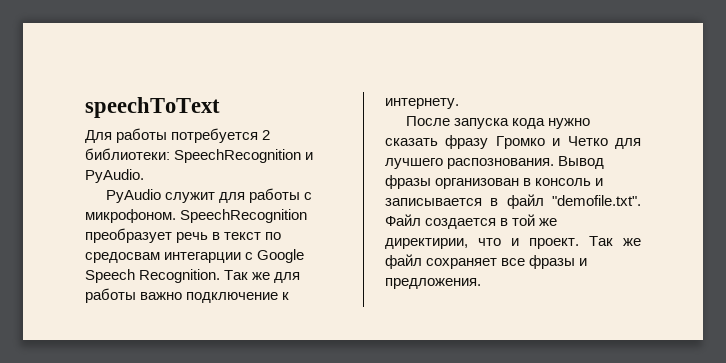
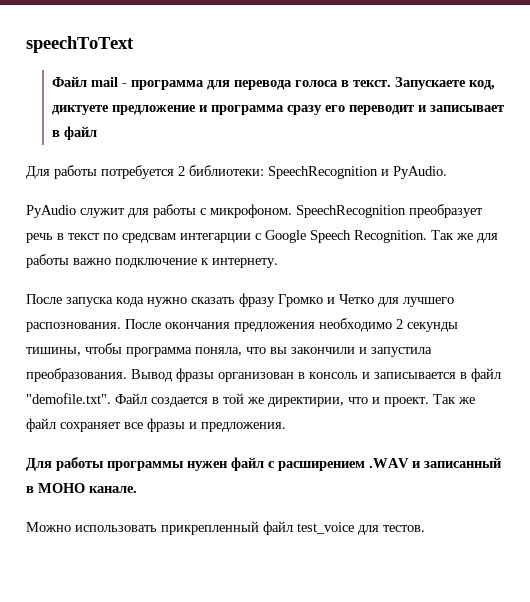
(220, 107) none -> [51,76,495,90] [51,105,504,115] [51,126,97,140] // Файл mail - программа для перевода голоса в текст. Запускаете код, диктуете предложение и программа сразу его переводит и записывает в файл
[85,252,160,263] средосвам -> [122,233,176,243] средсвам
(555, 163) none -> [125,318,458,332] [26,343,432,357] [26,368,127,382] После окончания предложения необходимо 2 секунды тишины, чтобы программа поняла, что вы закончили и запустила преобразования.
(481, 283) none -> [26,457,501,471] [26,483,137,493] [26,521,425,535] // Для работы программы нужен файл с расширением .WAV и записанный в МОНО канале. // Можно использовать прикрепленный файл test_voice для тестов.

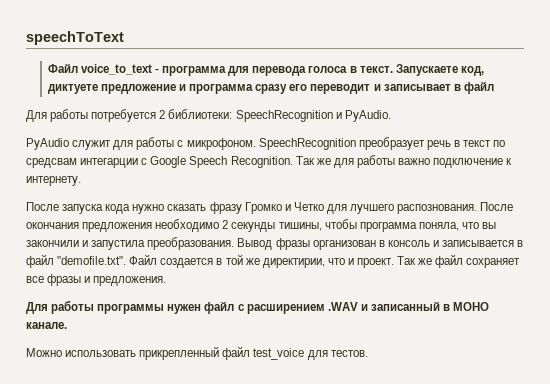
[90,77,118,87] mail -> [80,64,152,75] voice_to_text

